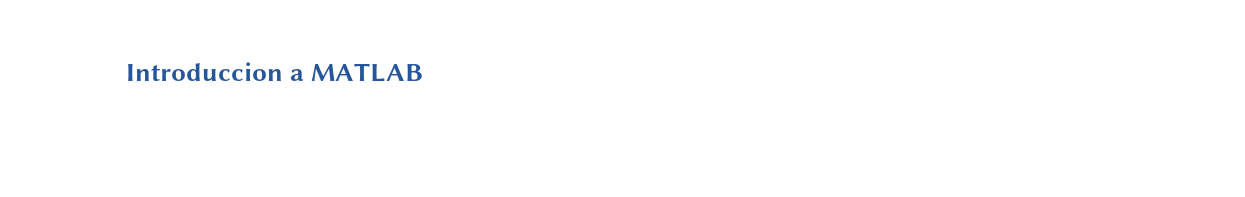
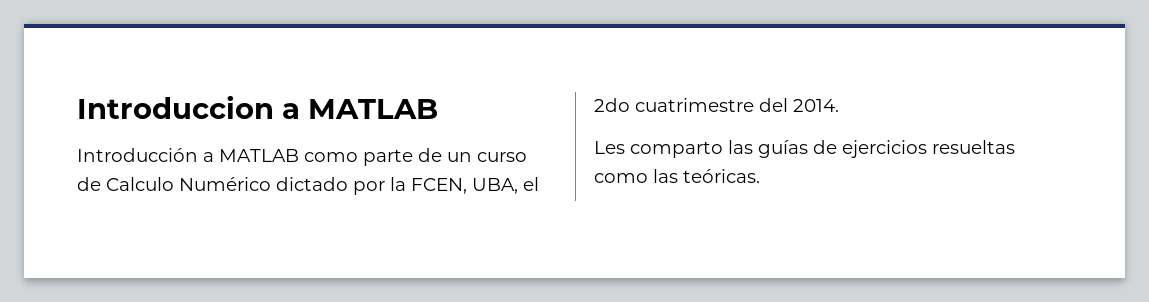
(424, 72) none -> [77,148,527,166] [77,177,539,195] [594,98,839,112] [594,140,1015,158] [594,169,760,183] // Introducción a MATLAB como parte de un curso de Calculo Numérico dictado por la FCEN, UBA, el 2do cuatrimestre del 2014. // Les comparto las guías de ejercicios resueltas como las teóricas.

